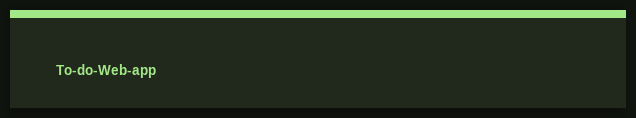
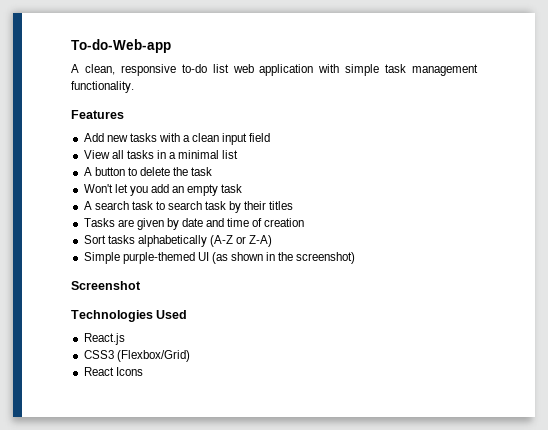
(156, 71) none -> [71,64,478,76] [71,81,134,93] [71,110,124,119] [83,133,271,145] [83,150,239,159] [83,167,213,176] [83,184,243,196] [83,201,294,213] [83,218,305,230] [83,235,273,247] [83,252,356,264] [71,281,141,290] [71,310,188,322] [83,333,125,345] [83,350,190,362] [83,367,143,376] // A clean, responsive to-do list web application with simple task management functionality. // Features // Add new tasks with a clean input field // View all tasks in a minimal list // A button to delete the task // Won't let you add an empty task // A search task to search task by their titles // Tasks are given by date and time of creation // Sort tasks alphabetically (A-Z or Z-A) // Simple purple-themed UI (as shown in the screenshot) // Screenshot // Technologies Used // React.js // CSS3 (Flexbox/Grid) // React Icons

